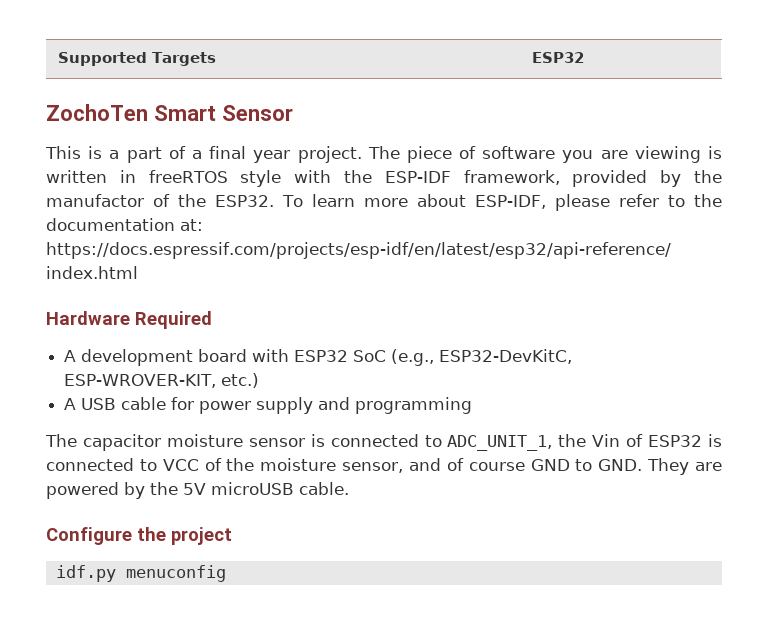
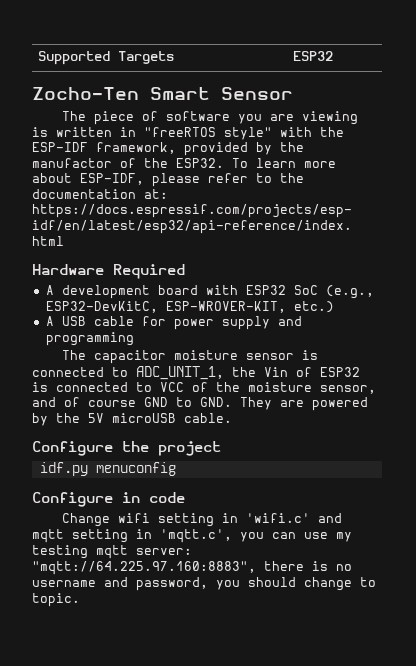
[46,104,148,121] ZochoTen -> [32,87,139,100] Zocho-Ten
[45,146,362,163] This is a part of a final year project. -> (293, 93) none
[148,170,282,187] freeRTOS style -> [144,127,272,140] "freeRTOS style"
(226, 573) none -> [32,492,185,507] [62,513,343,527] [32,529,352,543] [32,545,192,559] [32,561,352,575] [32,577,376,591] [32,593,80,607] // Configure in code // Change wifi setting in 'wifi.c' and mqtt setting in 'mqtt.c', you can use my testing mqtt server: "mqtt://64.225.97.160:8883", there is no username and password, you should change to topic.

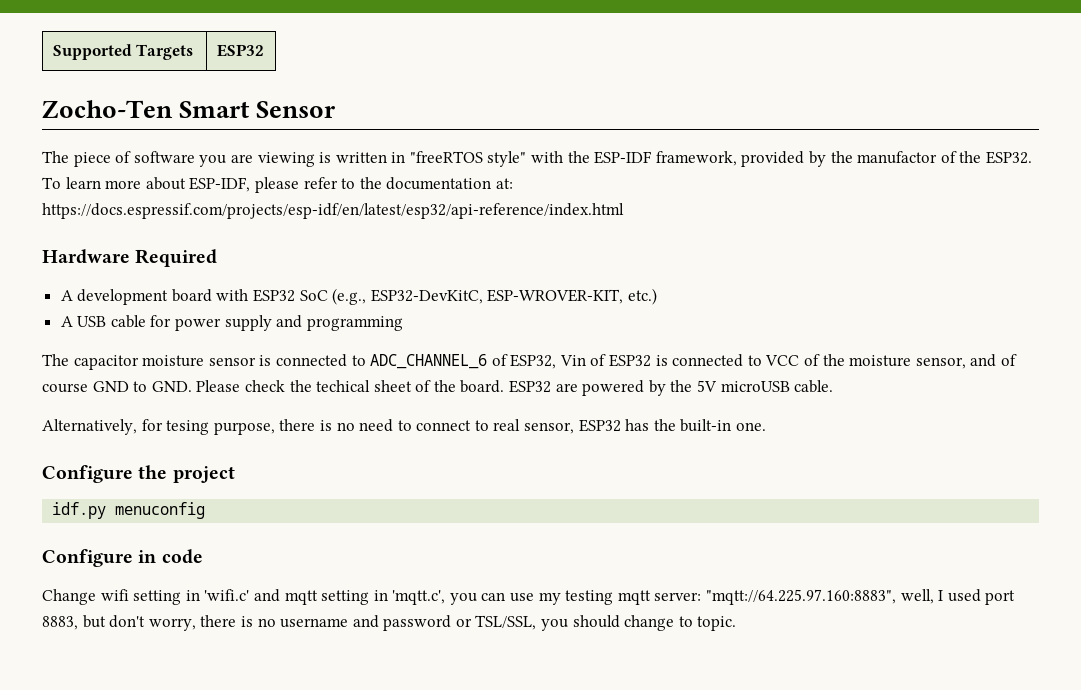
[136,366,256,380] ADC_UNIT_1, the -> [370,354,557,369] ADC_CHANNEL_6 of ESP32,
[240,397,272,410] They -> [196,380,552,393] Please check the techical sheet of the board. ESP32
(232, 418) none -> [42,419,767,435] // Alternatively, for tesing purpose, there is no need to connect to real sensor, ESP32 has the built-in one.
(256, 568) none -> [900,589,1016,605] [42,615,196,631] well, I used port 8883, but don't worry,
[136,577,208,591] password, -> [383,615,537,631] password or TSL/SSL,

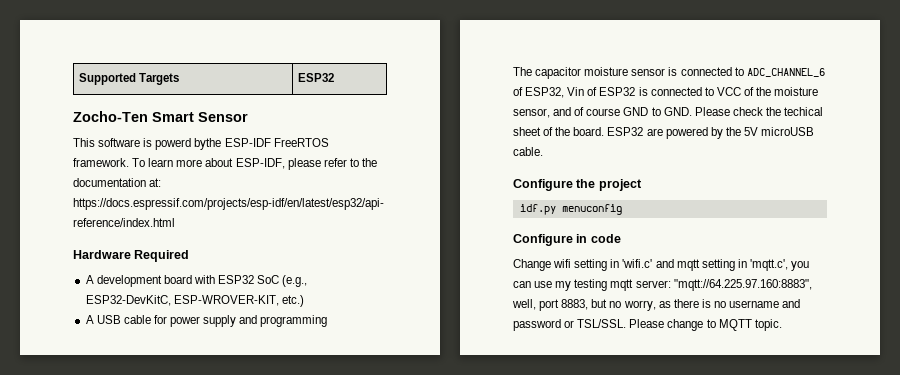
[42,151,1032,167] The piece of software you are viewing is written in "freeRTOS style" with the ESP-IDF framework, provided by the manufactor of the ESP32. -> [73,138,329,150] [73,158,129,167] This software is powerd bythe ESP-IDF FreeRTOS framework.
[42,419,767,435] // Alternatively, for tesing purpose, there is no need to connect to real sensor, ESP32 has the built-in one. -> (543, 151) none
[938,589,981,602] I used -> (536, 304) none
[109,615,196,631] don't worry, -> [609,300,671,311] no worry, as
[475,615,620,631] TSL/SSL, you should -> [577,319,665,328] TSL/SSL. Please
(693, 621) none -> [718,319,752,331] MQTT

